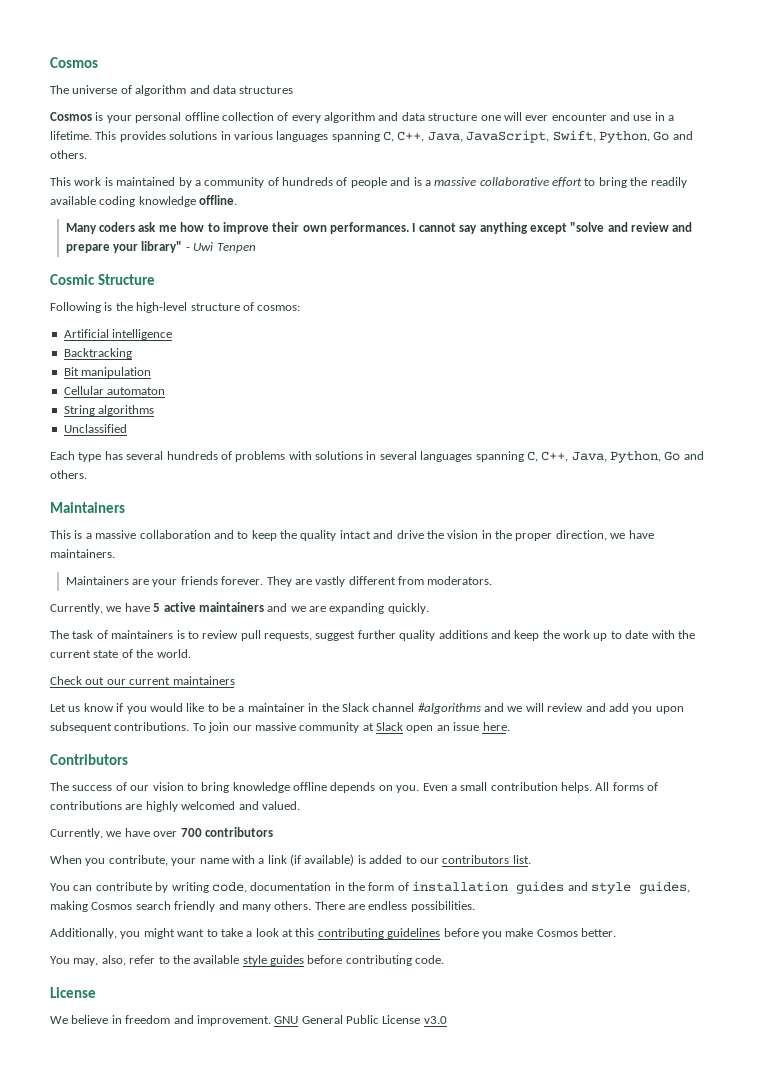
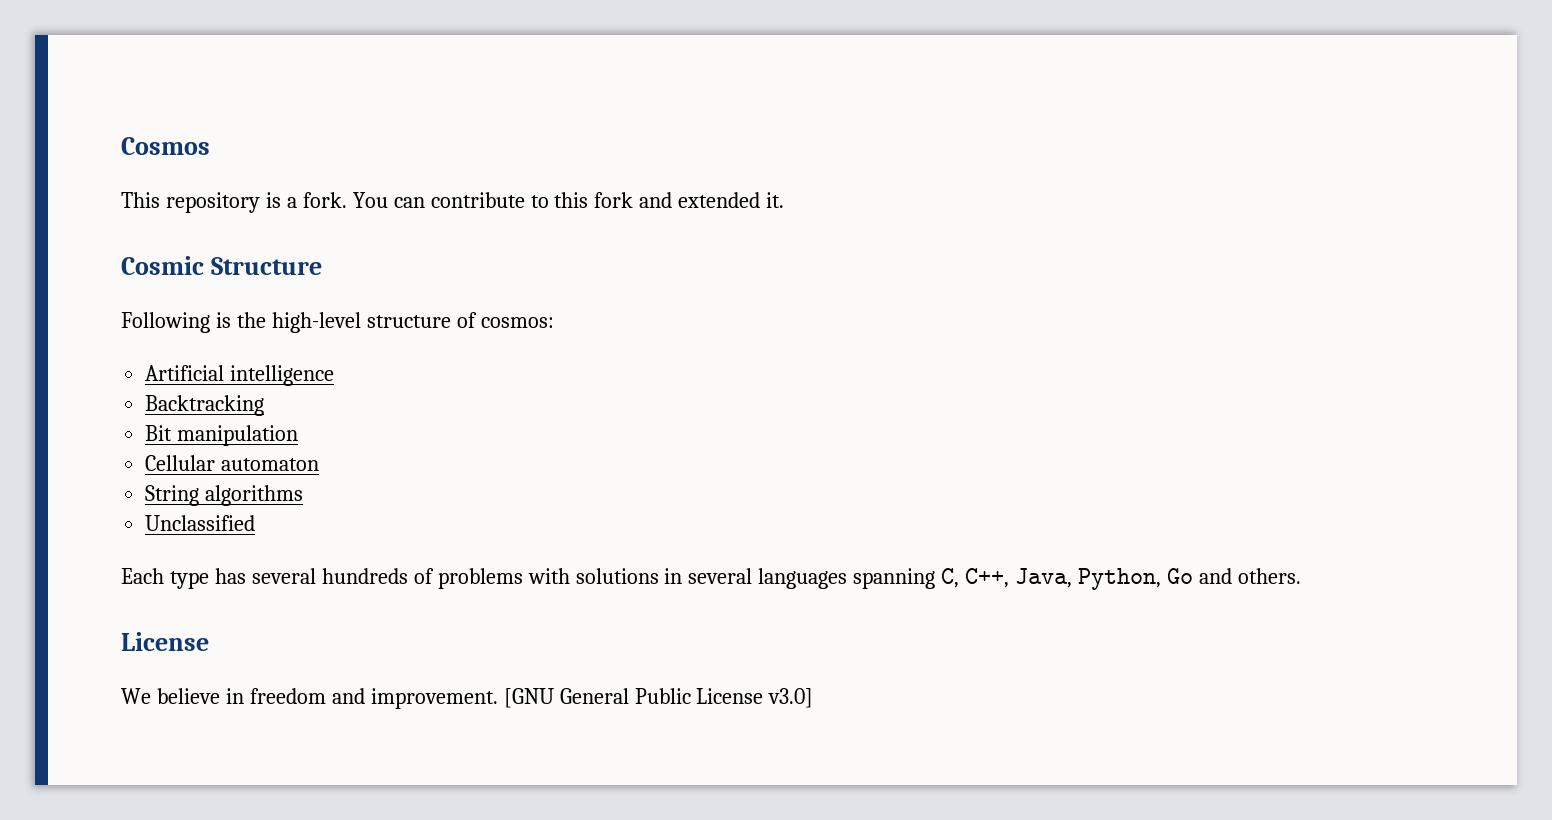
[50,85,294,96] [50,112,675,123] [50,130,693,143] [50,150,87,159] [50,177,687,188] [50,195,238,207] [65,222,693,234] [65,241,256,253] The universe of algorithm and data structures // Cosmos is your personal offline collection of every algorithm and data structure one will ever encounter and use in a lifetime. This provides solutions in various languages spanning C, C++, Java, JavaScript, Swift, Python, Go and others. // This work is maintained by a community of hundreds of people and is a massive collaborative effort to bring the readily available coding knowledge offline. // Many coders ask me how to improve their own performances. I cannot say anything except "solve and review and prepare your library" - Uwi Tenpen -> [121,192,785,213] This repository is a fork. You can contribute to this fork and extended it.
[50,502,125,513] [50,530,654,541] [50,549,115,558] [65,576,493,587] [50,602,429,614] [50,630,695,641] [50,649,191,658] [50,676,235,685] [50,703,684,714] [50,722,510,733] [50,754,128,765] [50,782,659,793] [50,801,300,812] [50,827,273,839] [50,854,531,866] [50,881,690,894] [50,901,475,912] [50,928,616,939] [50,955,445,966] // Maintainers // This is a massive collaboration and to keep the quality intact and drive the vision in the proper direction, we have maintainers. // Maintainers are your friends forever. They are vastly different from moderators. // Currently, we have 5 active maintainers and we are expanding quickly. // The task of maintainers is to review pull requests, suggest further quality additions and keep the work up to date with the current state of the world. // Check out our current maintainers // Let us know if you would like to be a maintainer in the Slack channel #algorithms and we will review and add you upon subsequent contributions. To join our massive community at Slack open an issue here. // Contributors // The success of our vision to bring knowledge offline depends on you. Even a small contribution helps. All forms of contributions are highly welcomed and valued. // Currently, we have over 700 contributors // When you contribute, your name with a link (if available) is added to our contributors list. // You can contribute by writing code, documentation in the form of installation guides and style guides, making Cosmos search friendly and many others. There are endless possibilities. // Additionally, you might want to take a look at this contributing guidelines before you make Cosmos better. // You may, also, refer to the available style guides before contributing code. -> (1301, 576) none
[274,1016,299,1024] GNU -> [503,688,554,708] [GNU
[423,1016,447,1024] v3.0 -> [768,688,814,708] v3.0]

